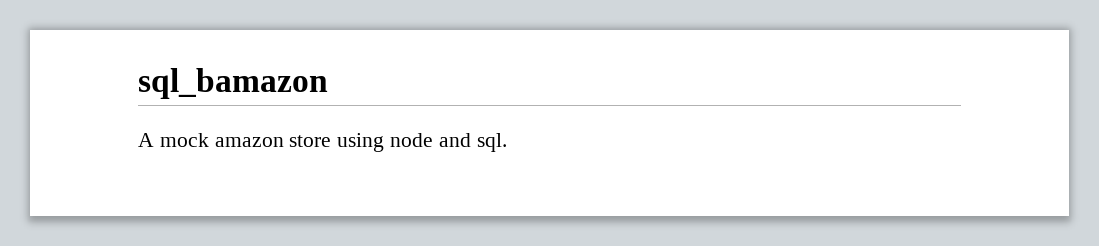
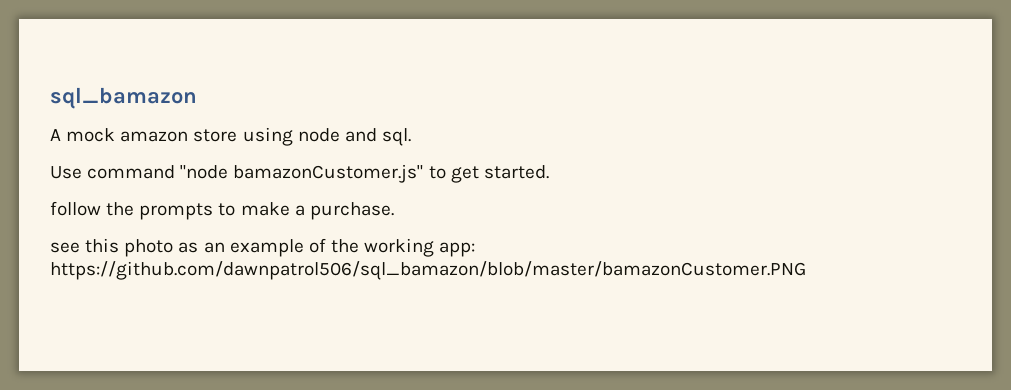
(507, 142) none -> [50,164,549,183] [50,201,394,220] [50,238,476,257] [50,261,806,280] // Use command "node bamazonCustomer.js" to get started. // follow the prompts to make a purchase. // see this photo as an example of the working app: https://github.com/dawnpatrol506/sql_bamazon/blob/master/bamazonCustomer.PNG

